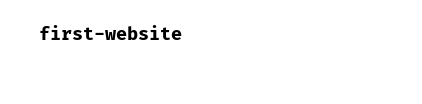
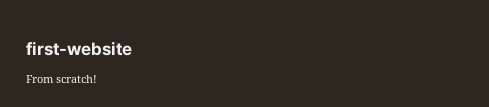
(182, 32) none -> [26,75,97,83] // From scratch!

